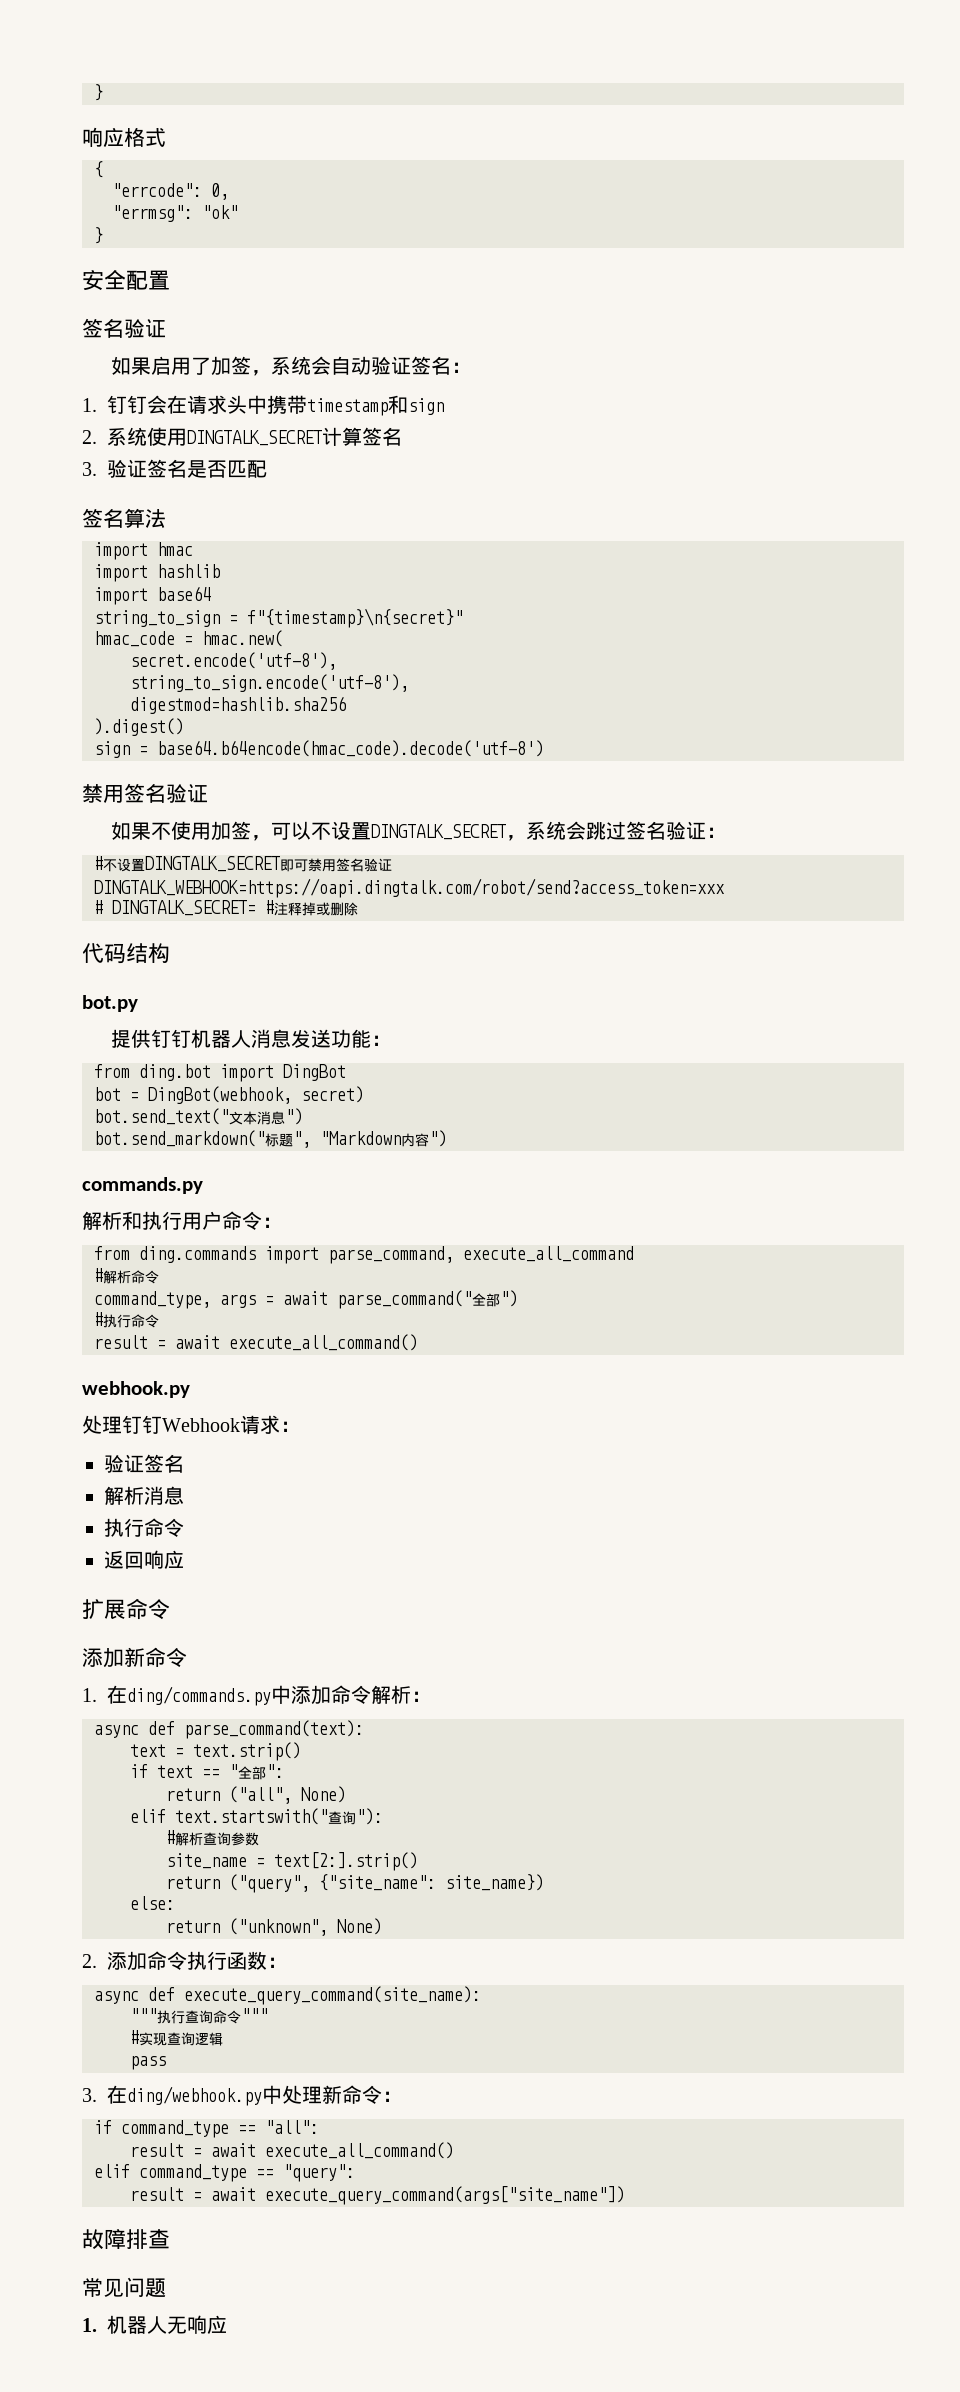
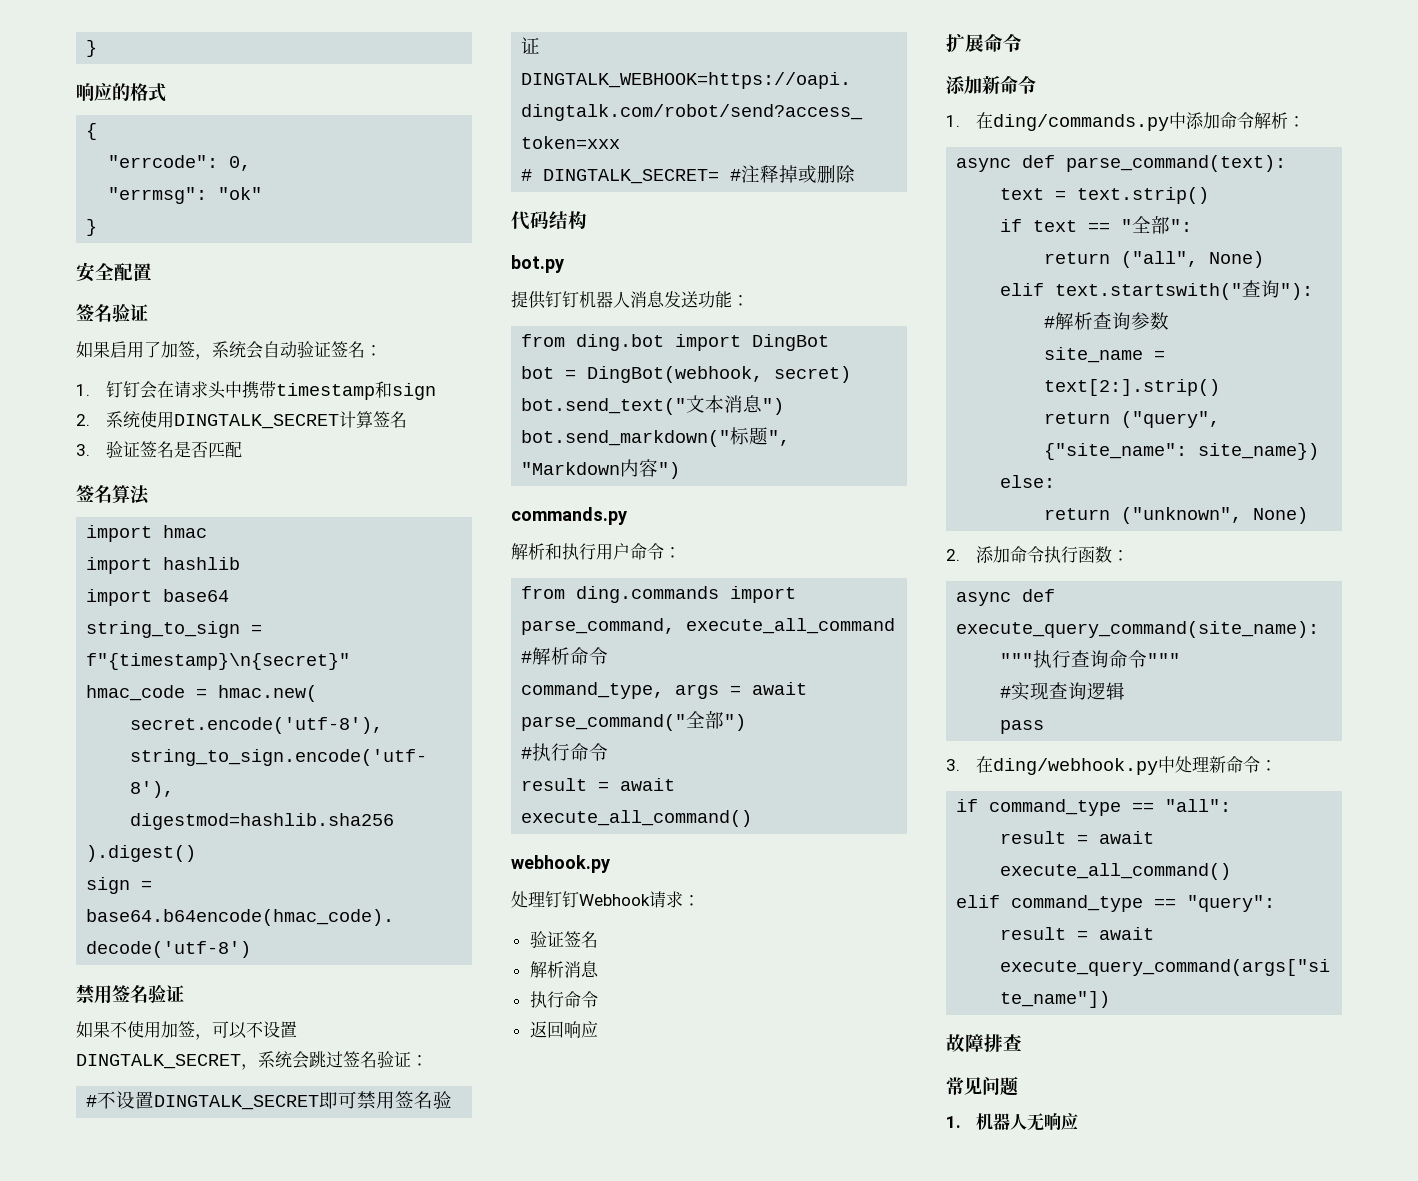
(124, 137) none -> [112,83,130,101] 的

